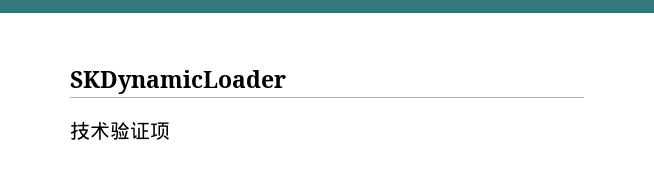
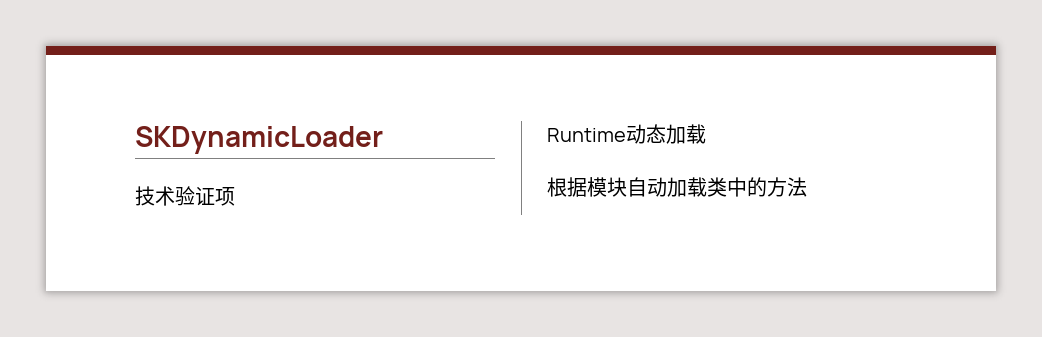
(170, 131) none -> [547,124,706,144] [547,177,807,197] // Runtime动态加载 // 根据模块自动加载类中的方法

